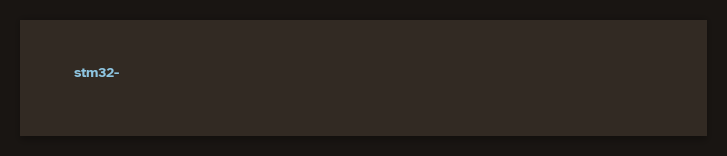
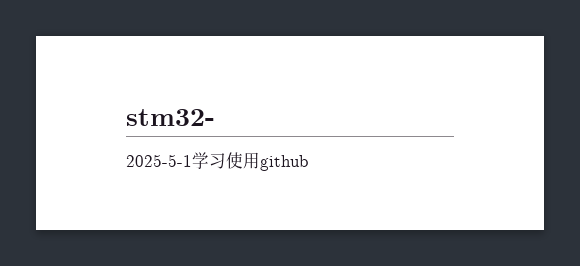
(119, 72) none -> [126,152,308,171] // 2025-5-1学习使用github

